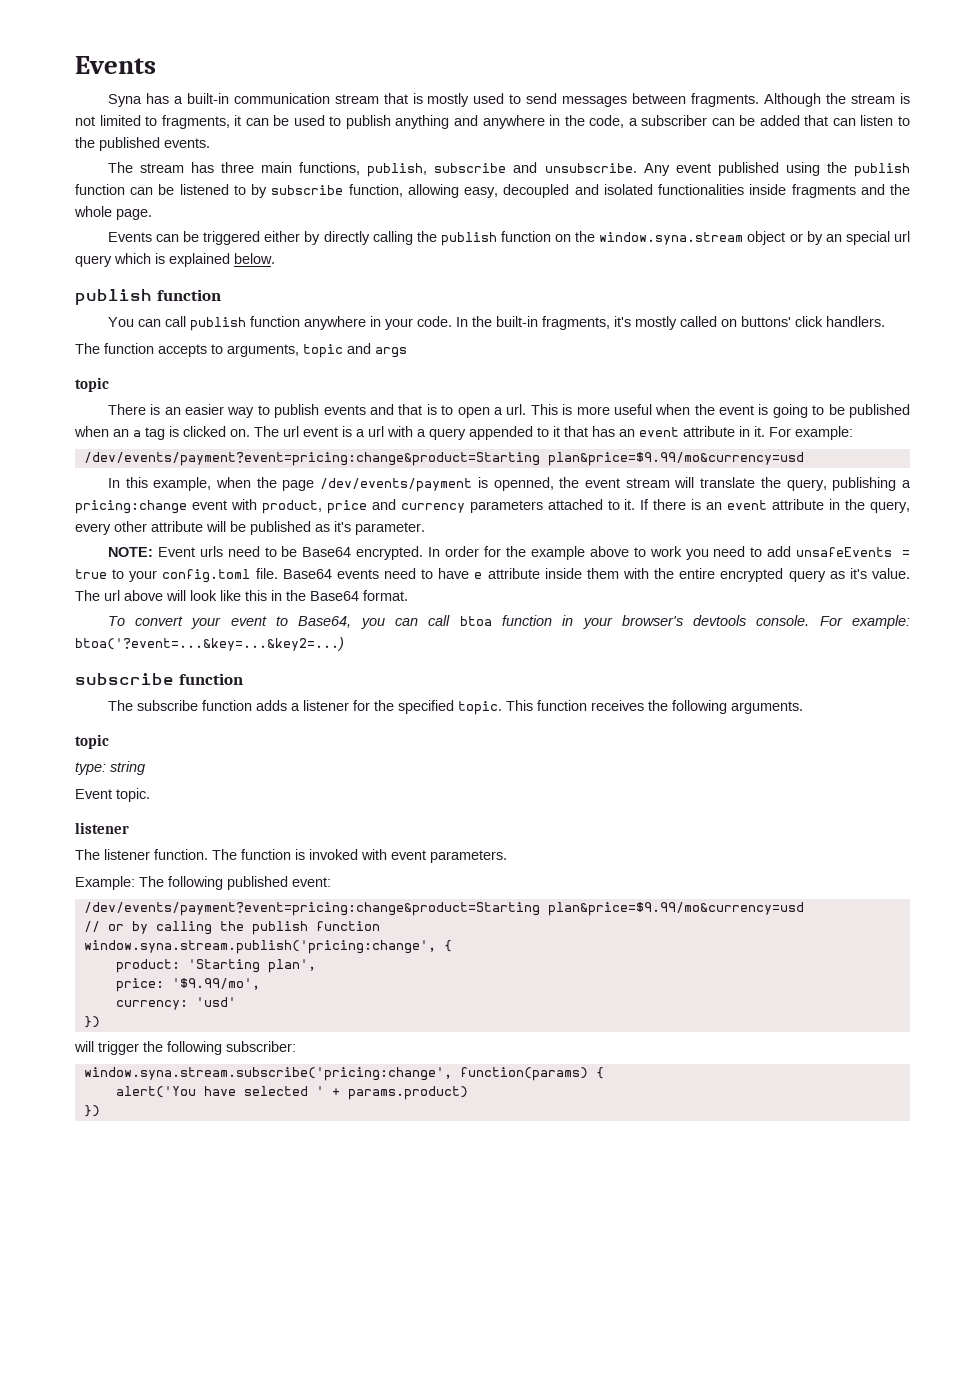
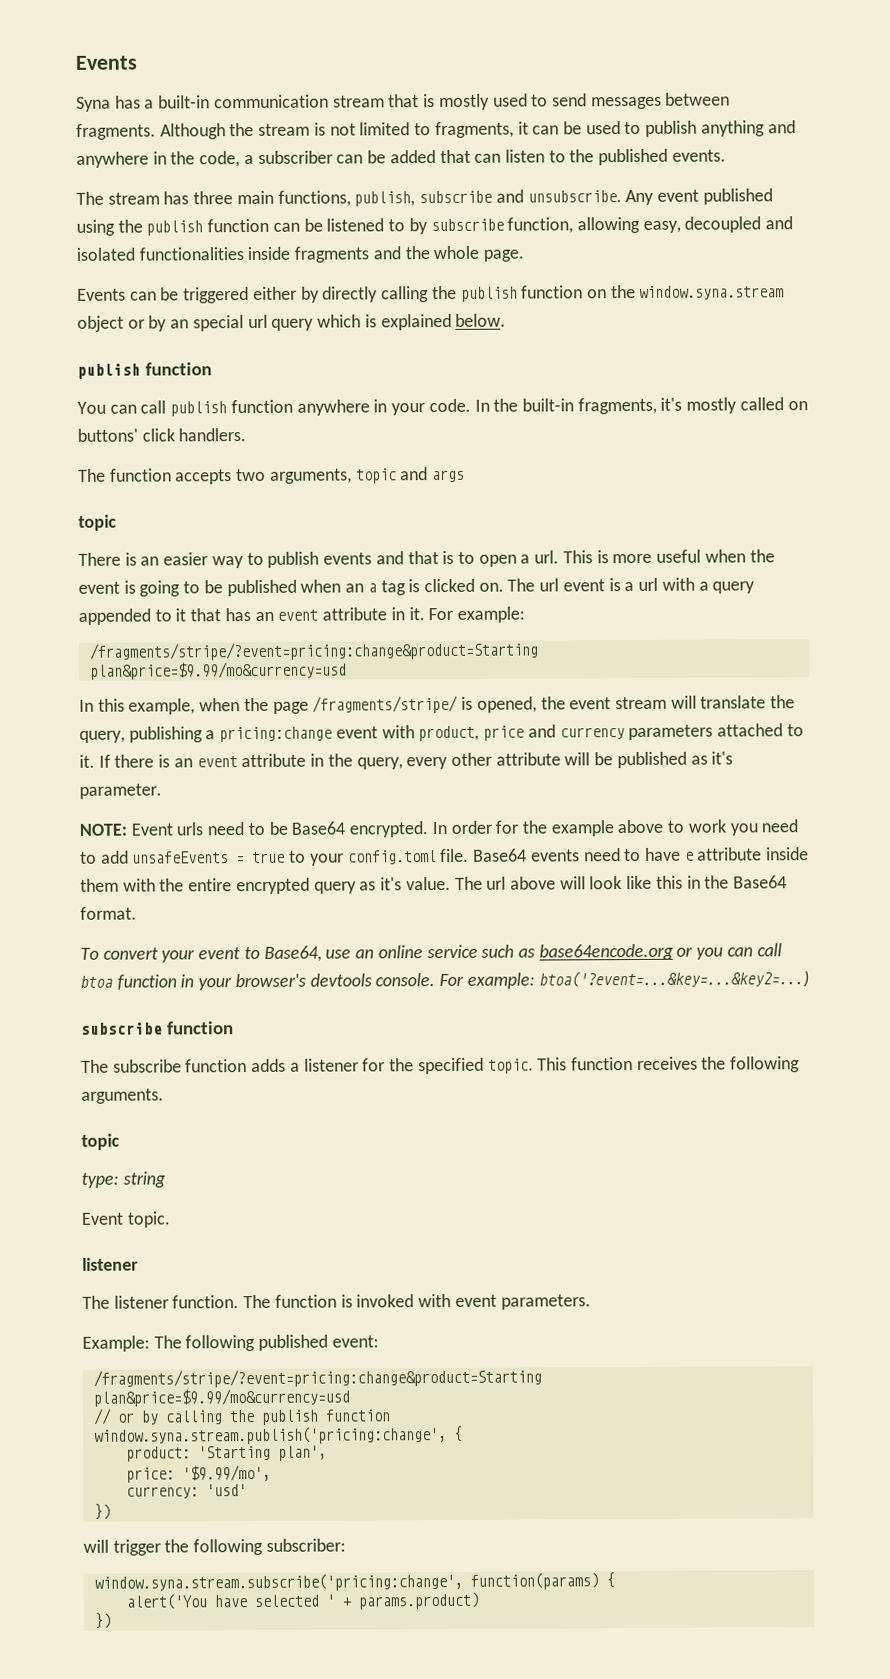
[211,344,223,354] to -> [236,468,267,482] two
[83,452,540,466] /dev/events/payment?event=pricing:change&product=Starting -> [88,641,539,661] /fragments/stripe/?event=pricing:change&product=Starting
[320,477,554,492] /dev/events/payment is openned, -> [312,695,537,714] /fragments/stripe/ is opened,
(352, 622) none -> [325,943,694,961] use an online service such as base64encode.org or
[83,902,540,916] /dev/events/payment?event=pricing:change&product=Starting -> [92,1368,542,1388] /fragments/stripe/?event=pricing:change&product=Starting

